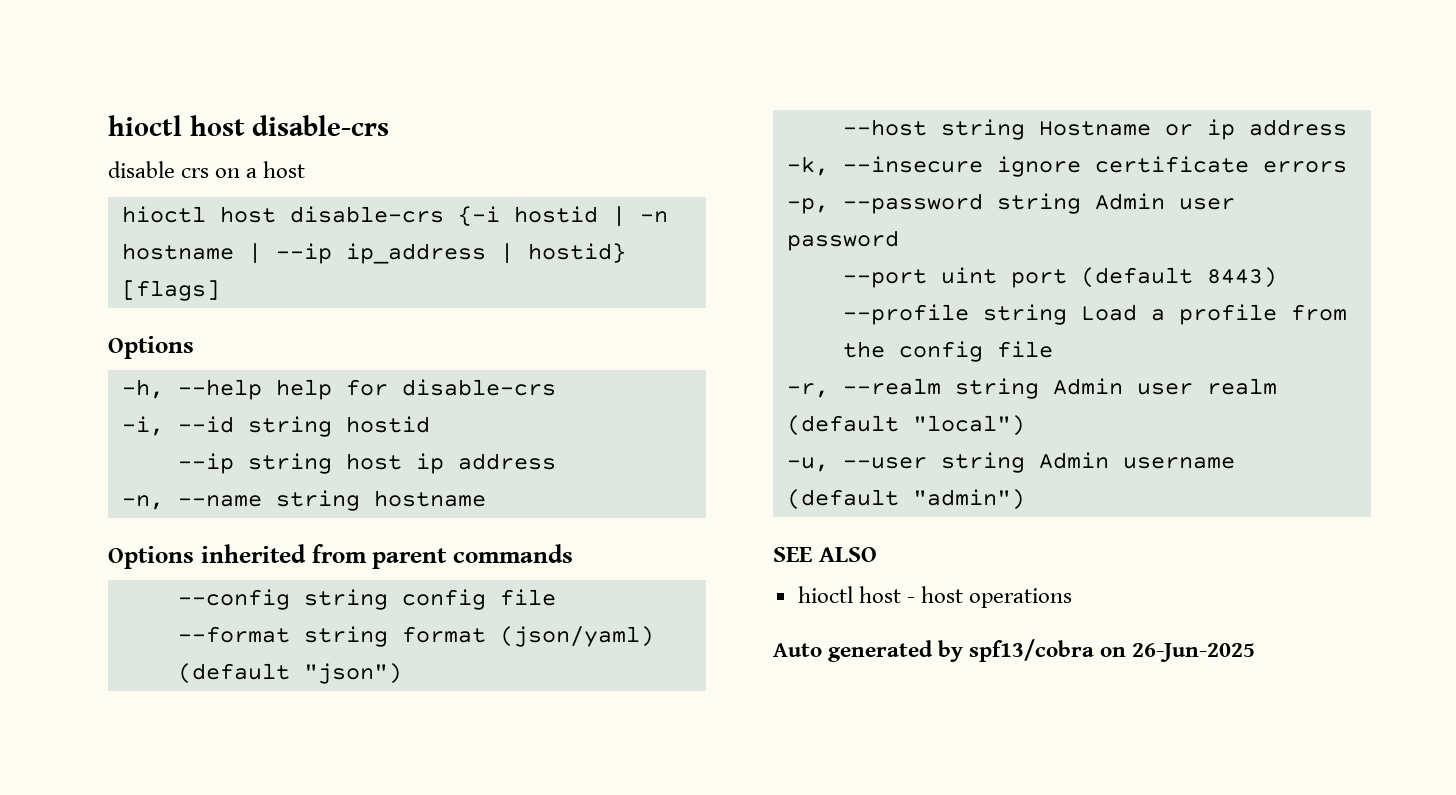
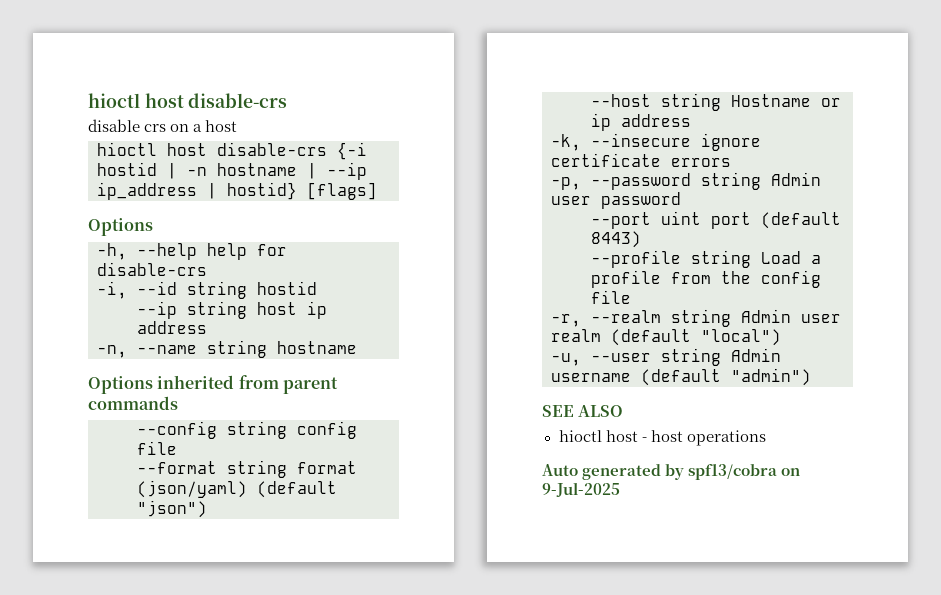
[1132,643,1256,662] 26-Jun-2025 -> [542,482,620,497] 9-Jul-2025

